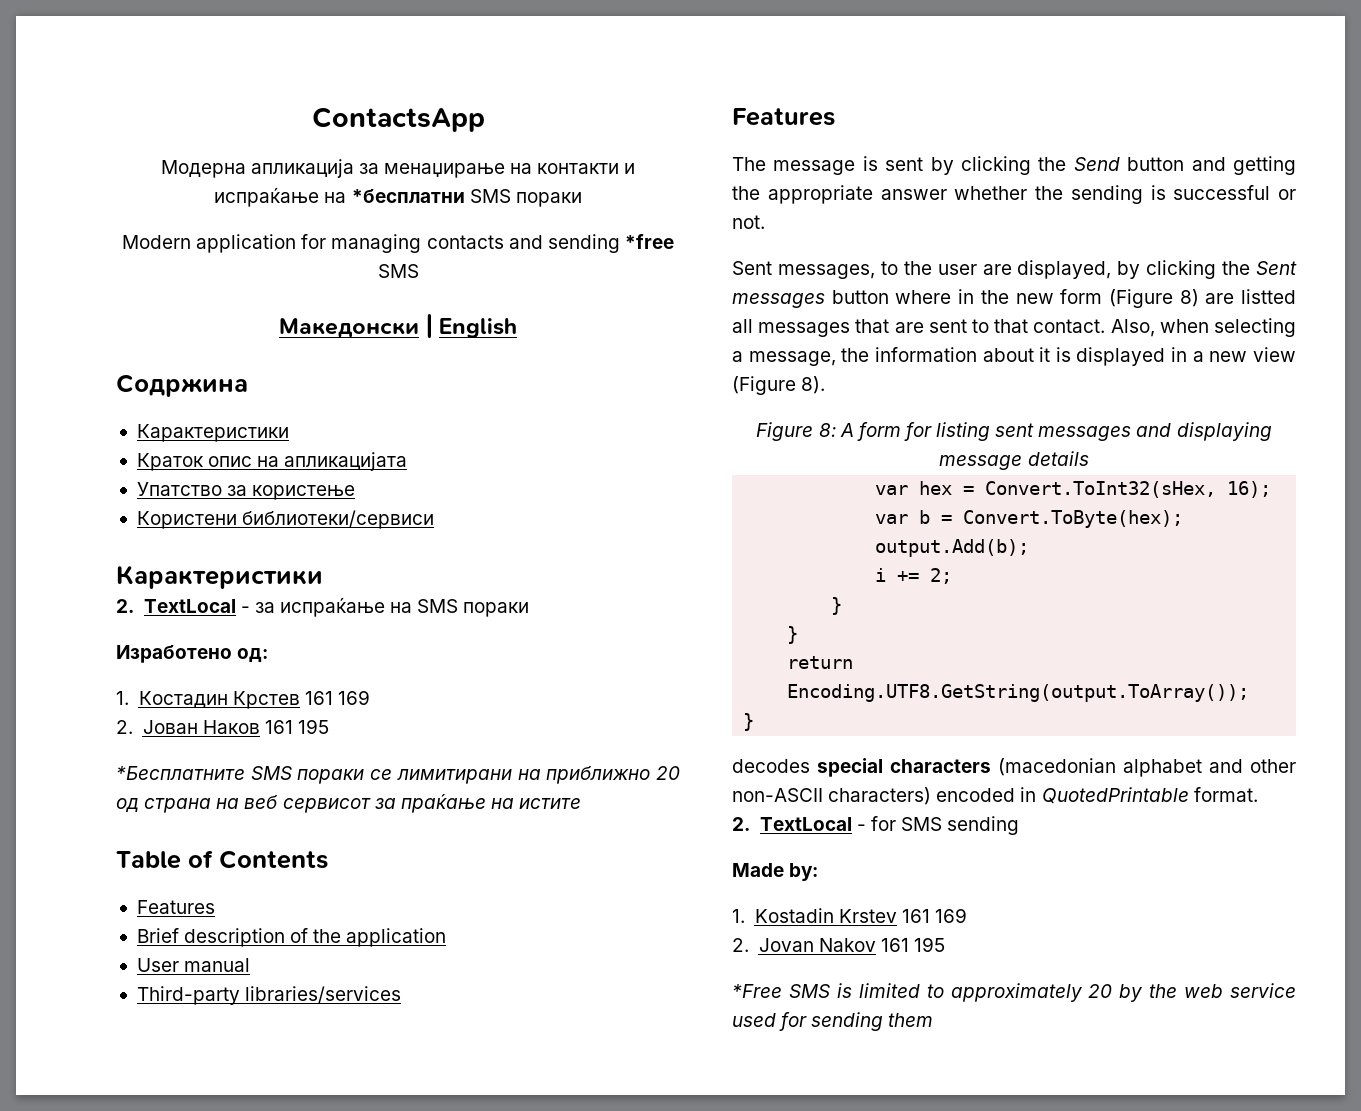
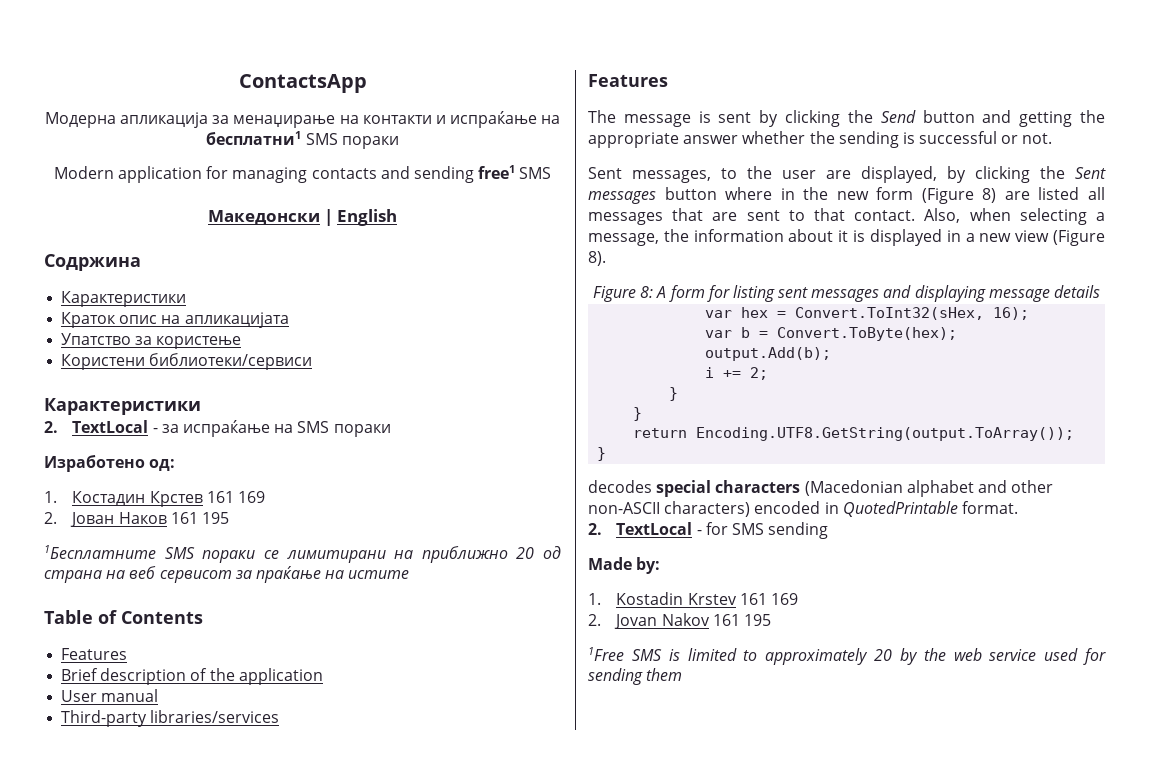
[351,189,465,203] *бесплатни -> [206,131,302,145] бесплатни1
[624,234,674,249] *free -> [478,165,516,179] free1
[116,766,245,780] *Бесплатните -> [44,545,156,559] 1Бесплатните
[1241,289,1296,304] listted -> [1038,187,1080,200] listed
[998,758,1116,776] (macedonian -> [804,480,903,496] (Macedonian
[732,984,782,998] *Free -> [588,647,624,661] 1Free

